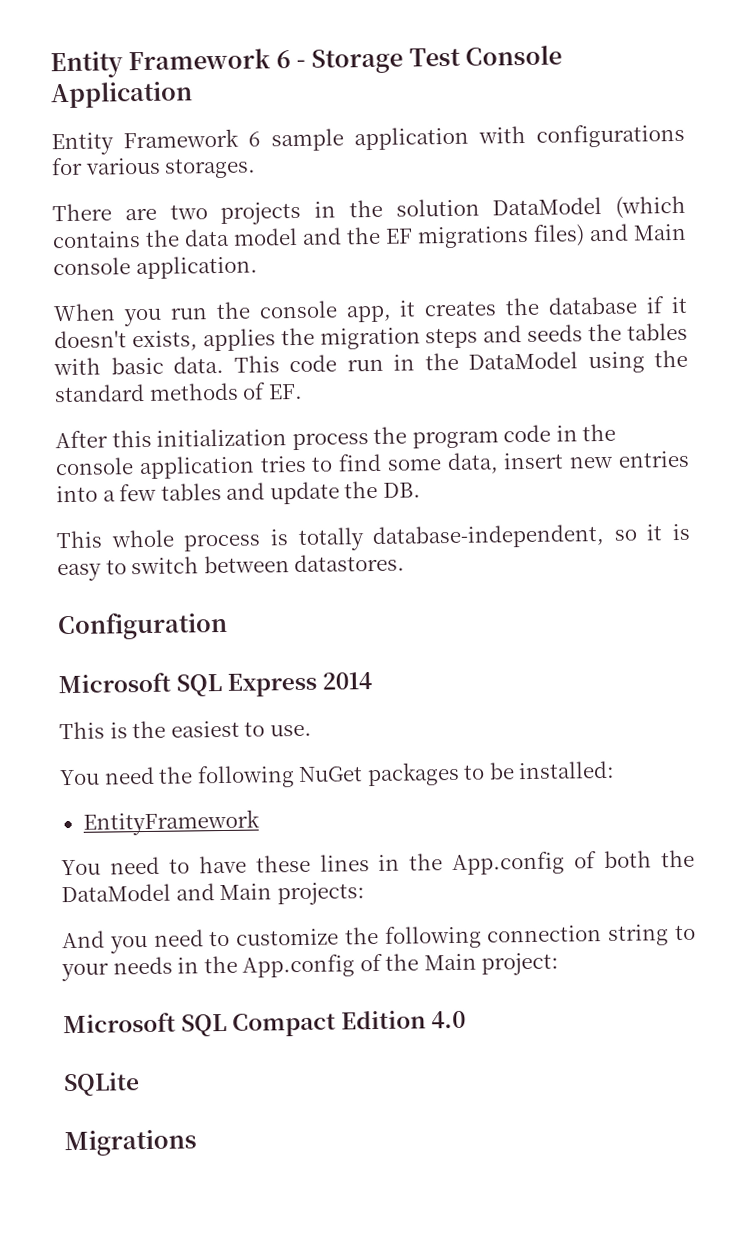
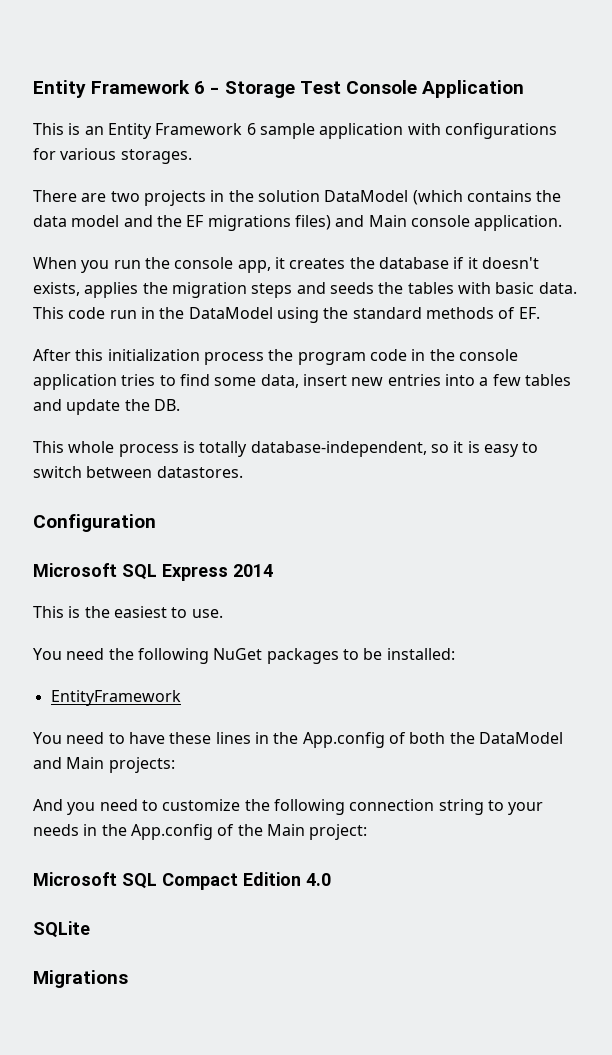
(193, 95) none -> [33,123,104,135] This is an

